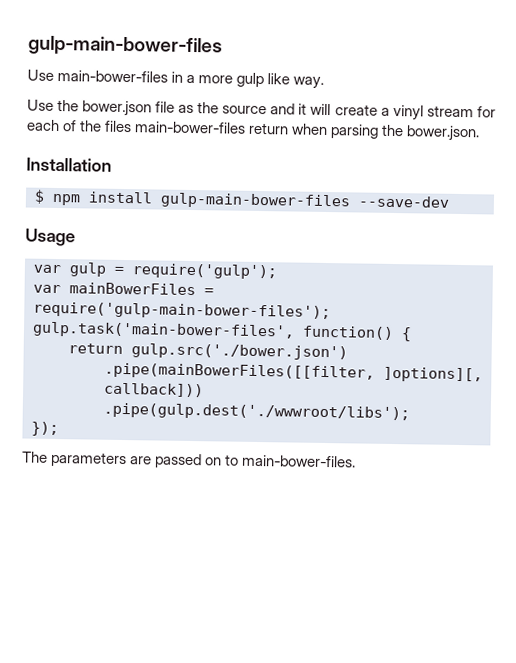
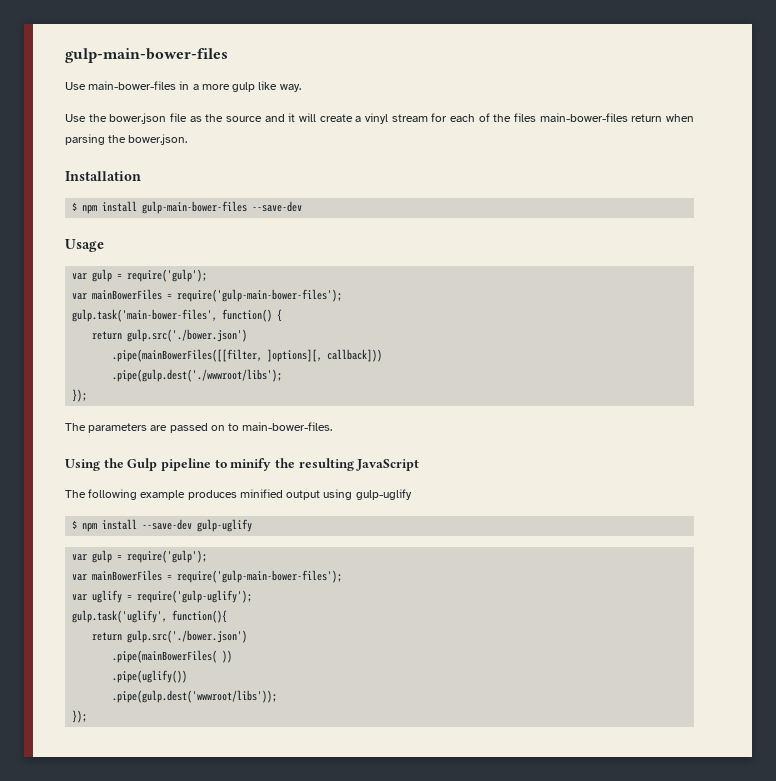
(357, 461) none -> [65,458,420,471] [65,489,412,500] [72,519,253,532] [72,550,208,563] [72,570,343,583] [72,590,253,603] [72,610,228,623] [92,630,248,643] [112,650,233,663] [112,670,188,683] [112,690,278,703] [72,710,88,723] // Using the Gulp pipeline to minify the resulting JavaScript // The following example produces minified output using gulp-uglify // $ npm install --save-dev gulp-uglify // var gulp = require('gulp'); // var mainBowerFiles = require('gulp-main-bower-files'); // var uglify = require('gulp-uglify'); // gulp.task('uglify', function(){ // return gulp.src('./bower.json') // .pipe(mainBowerFiles( )) // .pipe(uglify()) // .pipe(gulp.dest('wwwroot/libs')); // });

